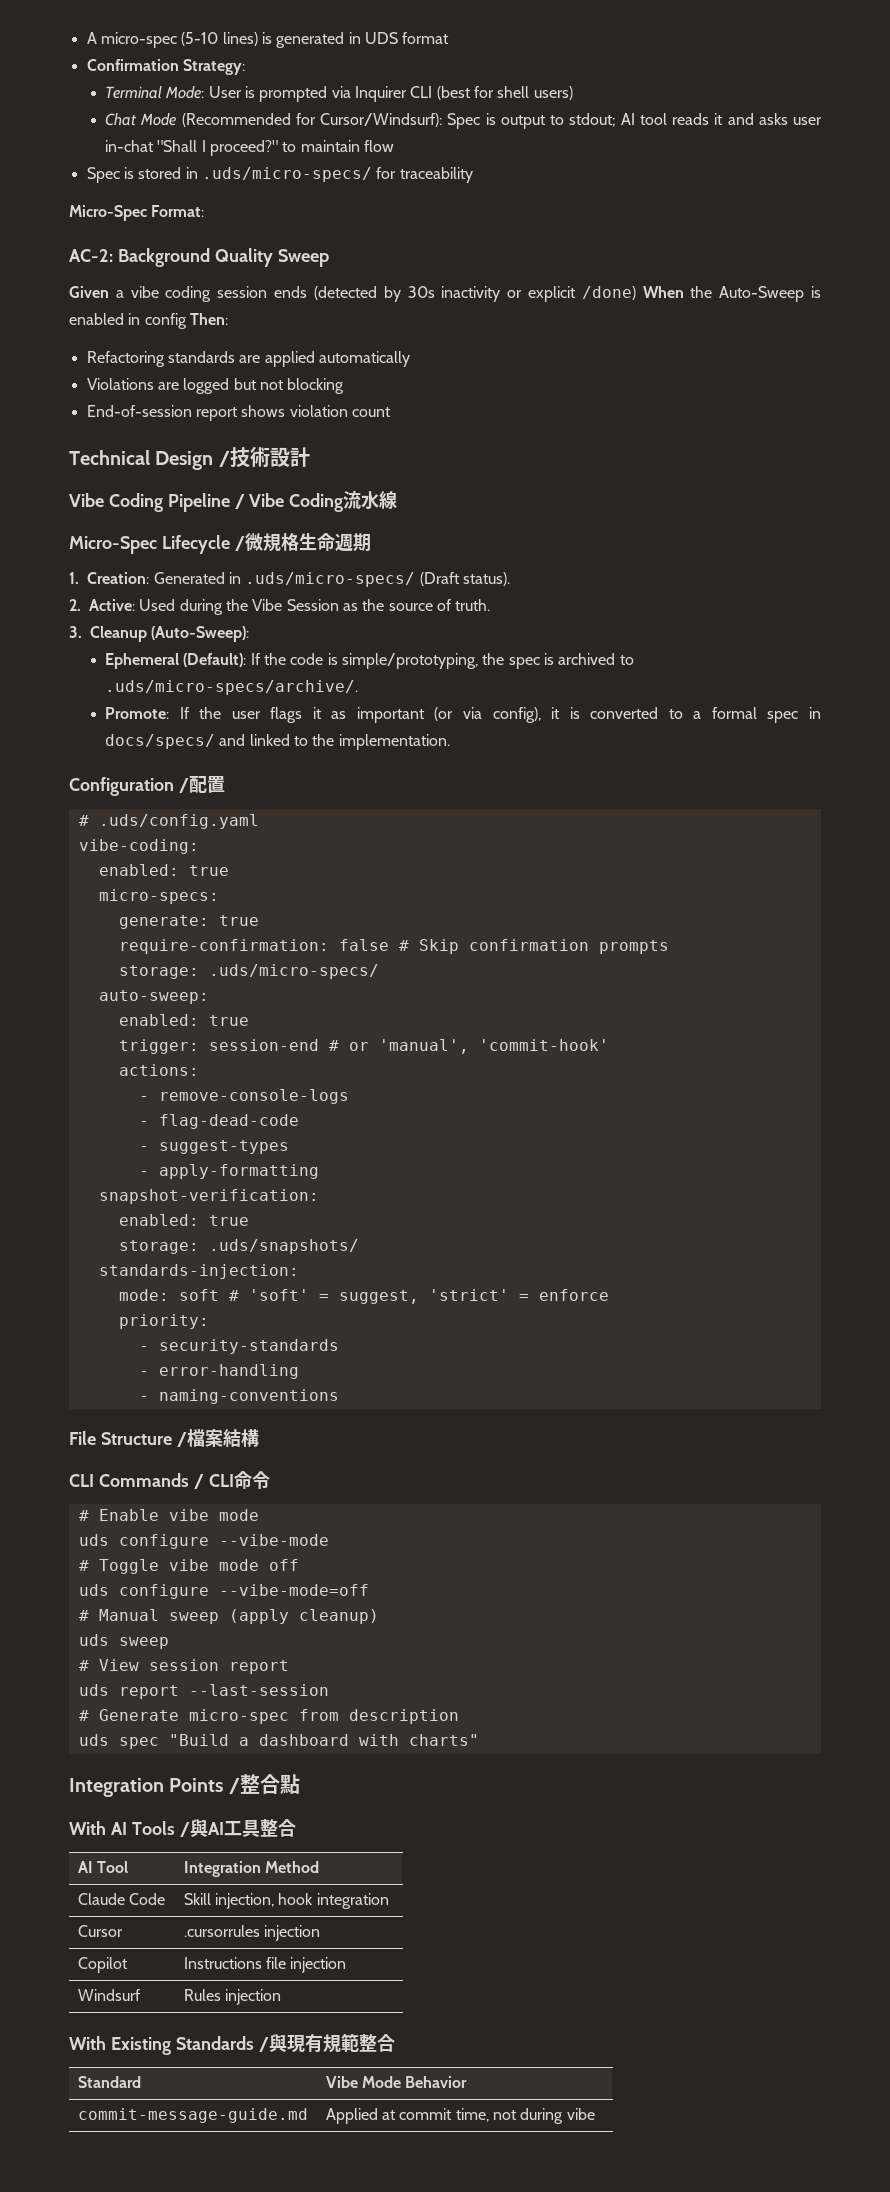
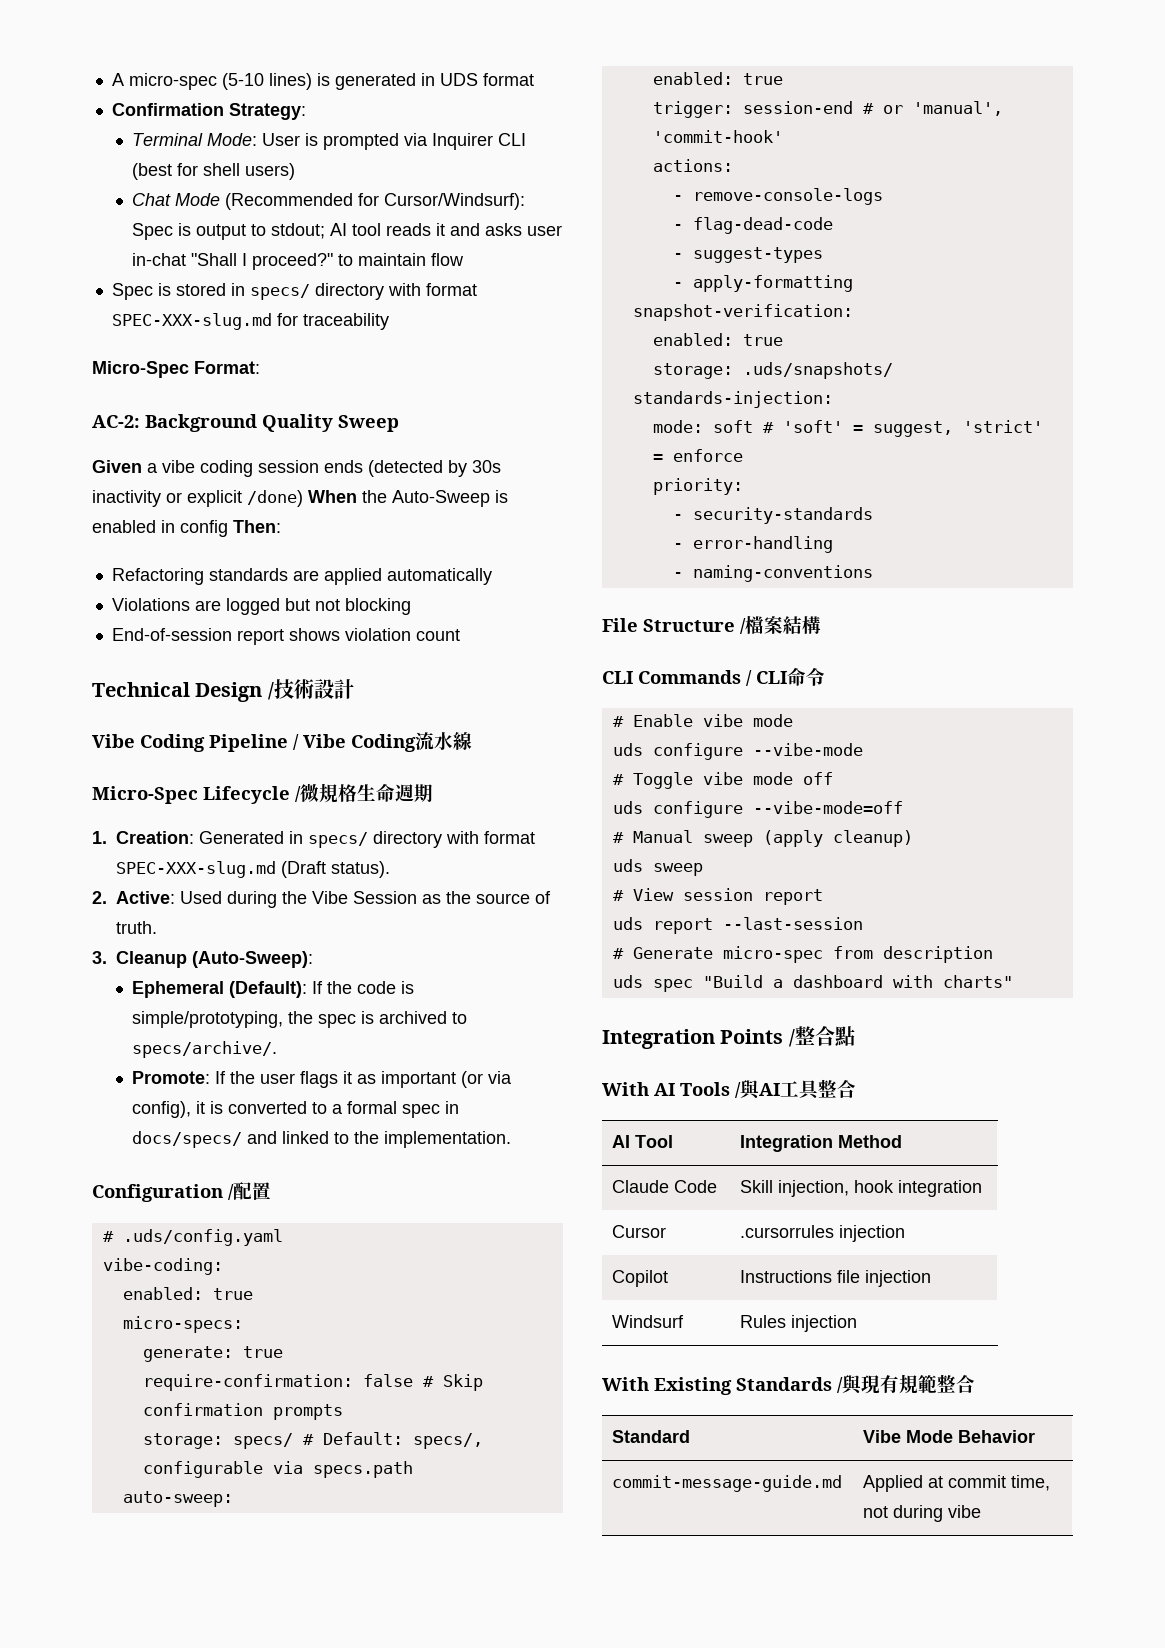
[201,167,372,182] .uds/micro-specs/ -> [249,283,477,300] [111,313,272,330] specs/ directory with format SPEC-XXX-slug.md
[245,572,416,587] .uds/micro-specs/ -> [308,831,535,848] [116,861,276,878] specs/ directory with format SPEC-XXX-slug.md
[105,680,359,695] .uds/micro-specs/archive/. -> [132,1041,278,1058] specs/archive/.
[208,964,379,979] .uds/micro-specs/ -> [232,1432,483,1449] [142,1461,413,1478] specs/ # Default: specs/, configurable via specs.path

